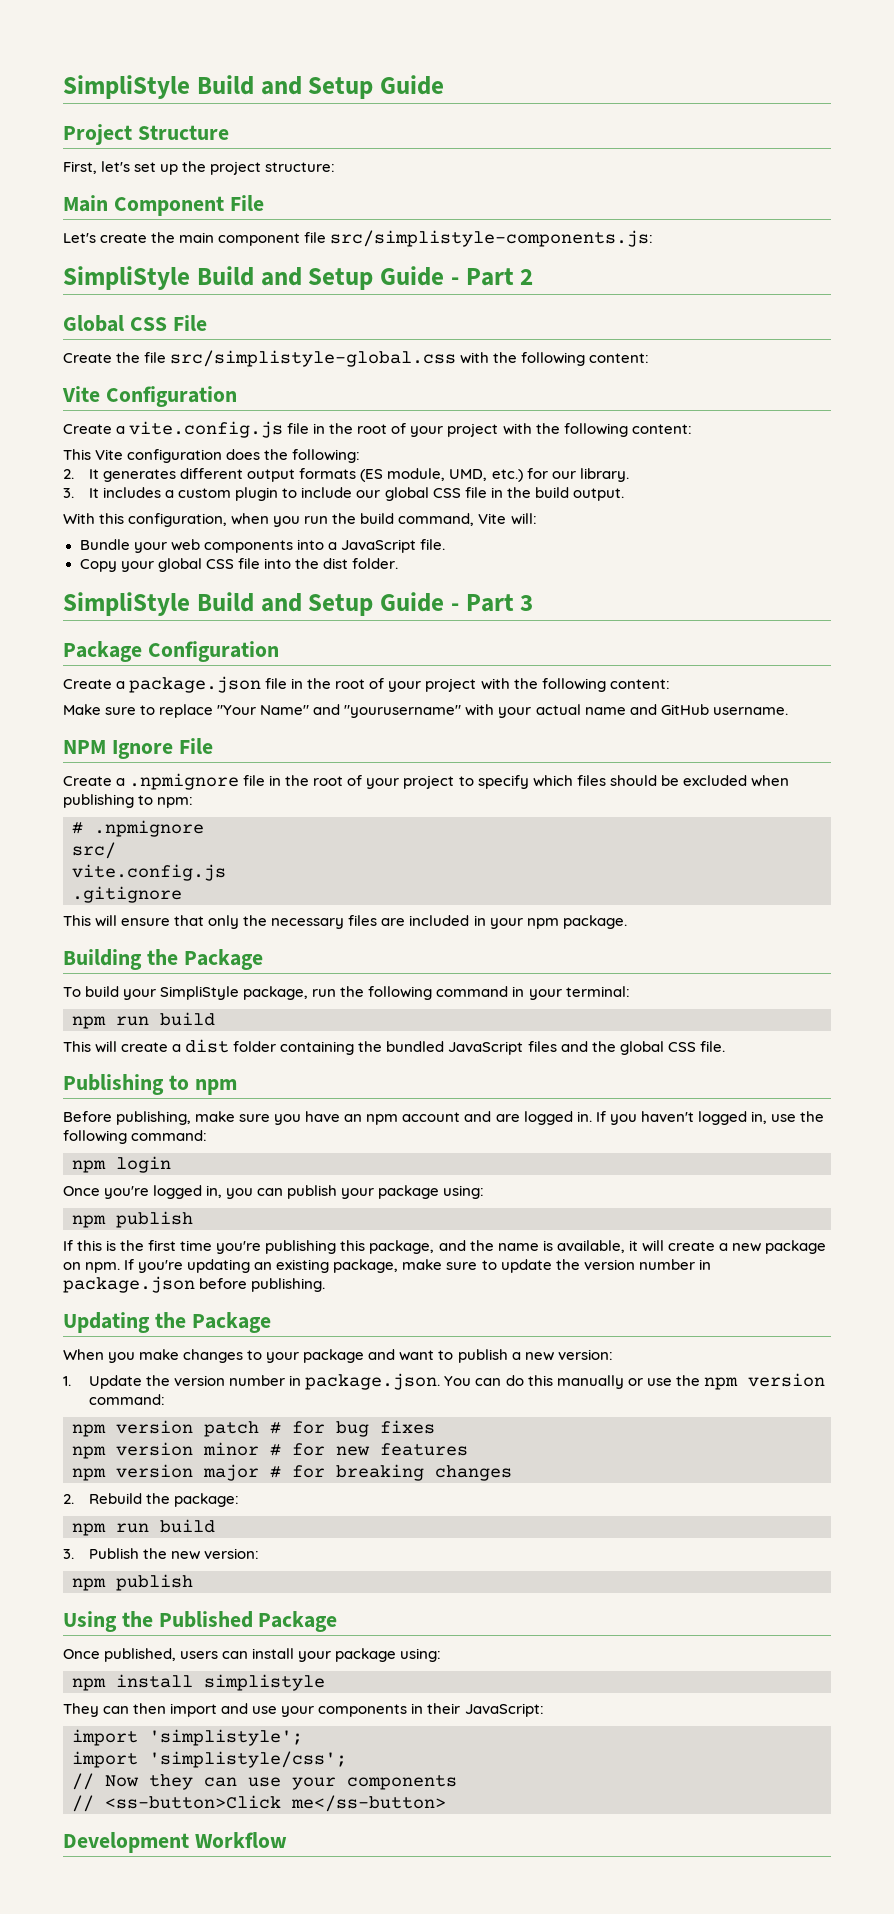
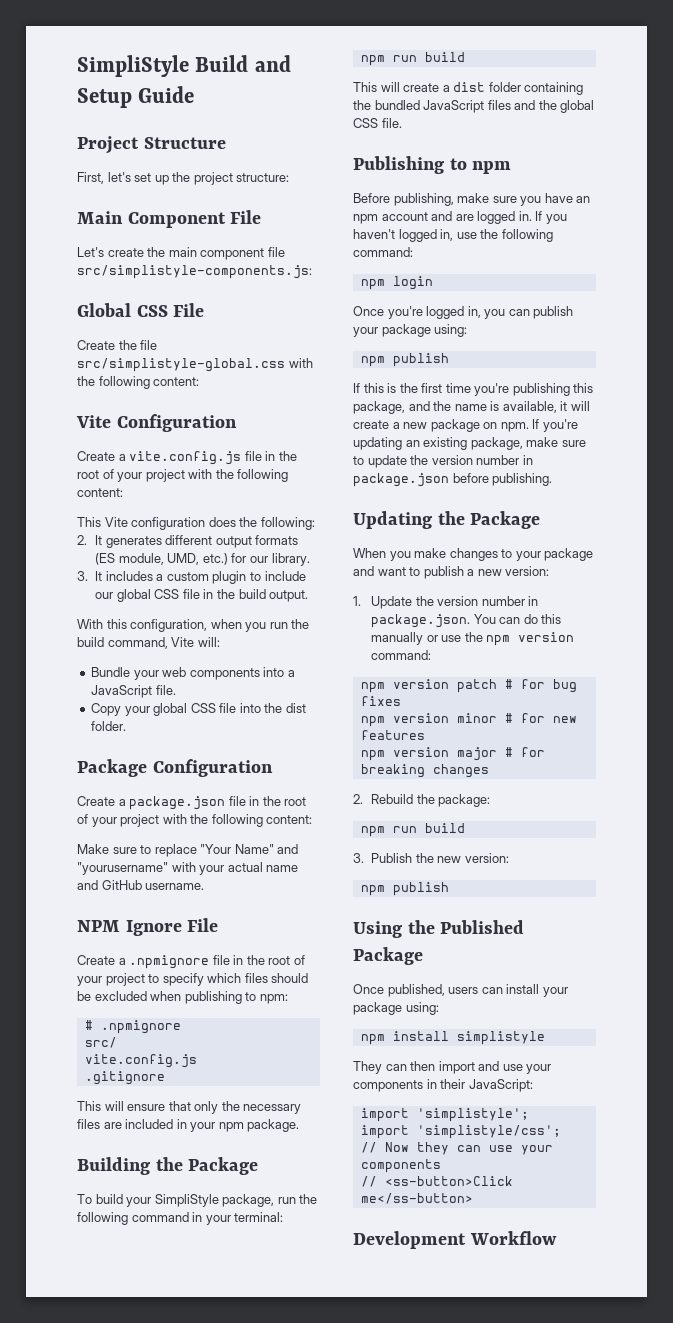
[63,266,534,290] // SimpliStyle Build and Setup Guide - Part 2 -> (312, 272) none
[63,592,534,616] // SimpliStyle Build and Setup Guide - Part 3 -> (127, 726) none

